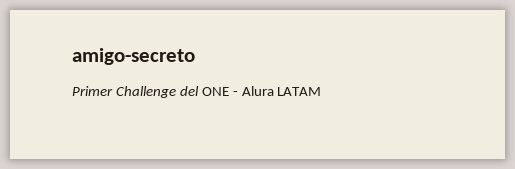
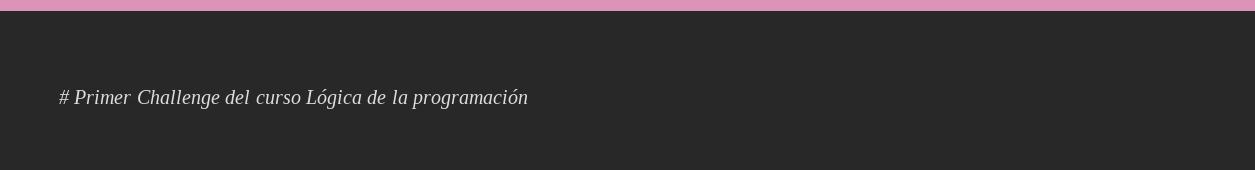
[72,48,195,65] amigo-secreto // -> [59,90,70,104] #
[201,86,322,96] ONE - Alura LATAM -> [255,89,529,109] curso Lógica de la programación

